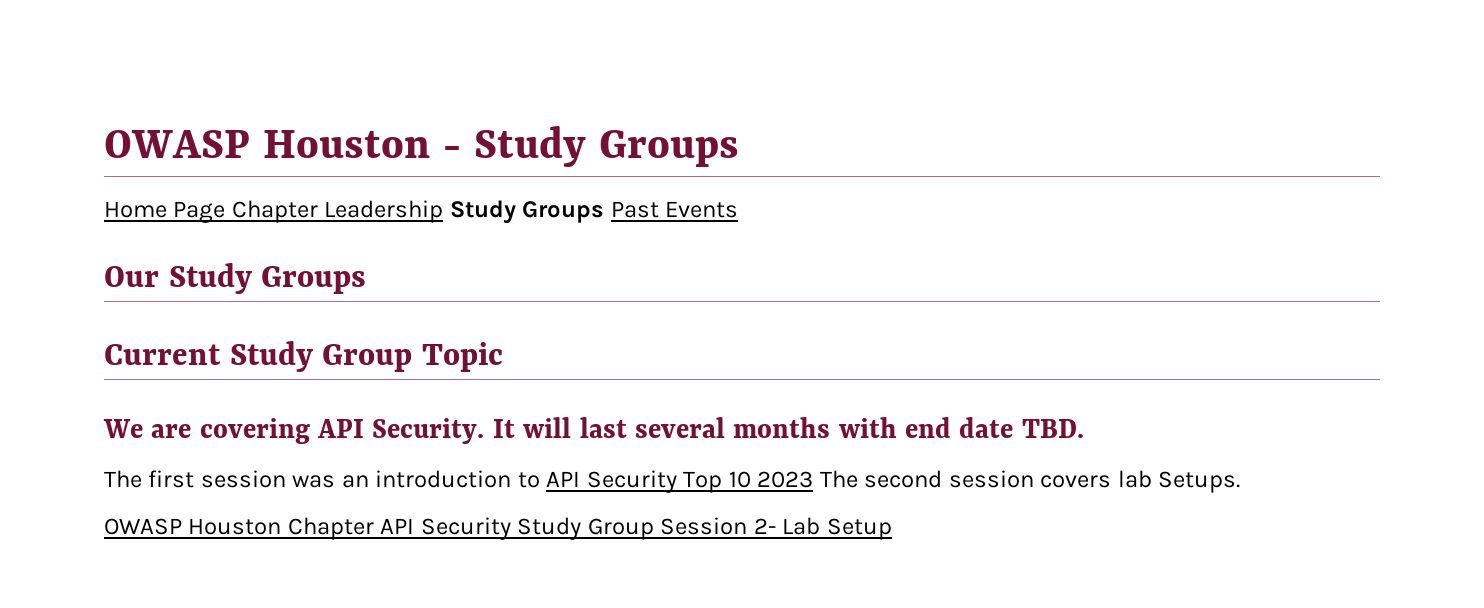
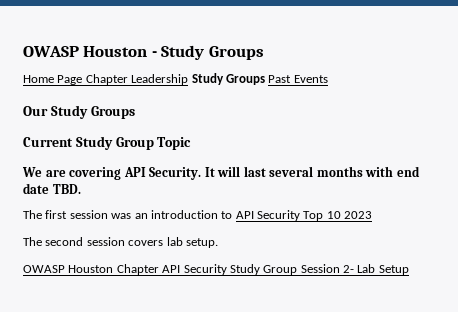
(814, 479) none -> (373, 215) //
[1158,471,1241,493] Setups. -> [185,238,218,248] setup.

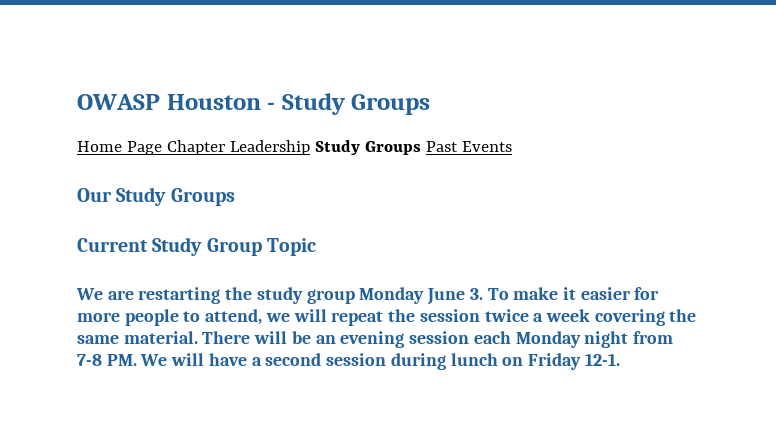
[69,166,420,180] [23,183,81,194] [23,210,373,221] [23,237,218,248] [23,264,409,275] covering API Security. It will last several months with end date TBD. // The first session was an introduction to API Security Top 10 2023 // The second session covers lab setup. // OWASP Houston Chapter API Security Study Group Session 2- Lab Setup -> [138,287,660,305] [77,309,697,326] [77,331,673,348] [77,353,620,370] restarting the study group Monday June 3. To make it easier for more people to attend, we will repeat the session twice a week covering the same material. There will be an evening session each Monday night from 7-8 PM. We will have a second session during lunch on Friday 12-1.

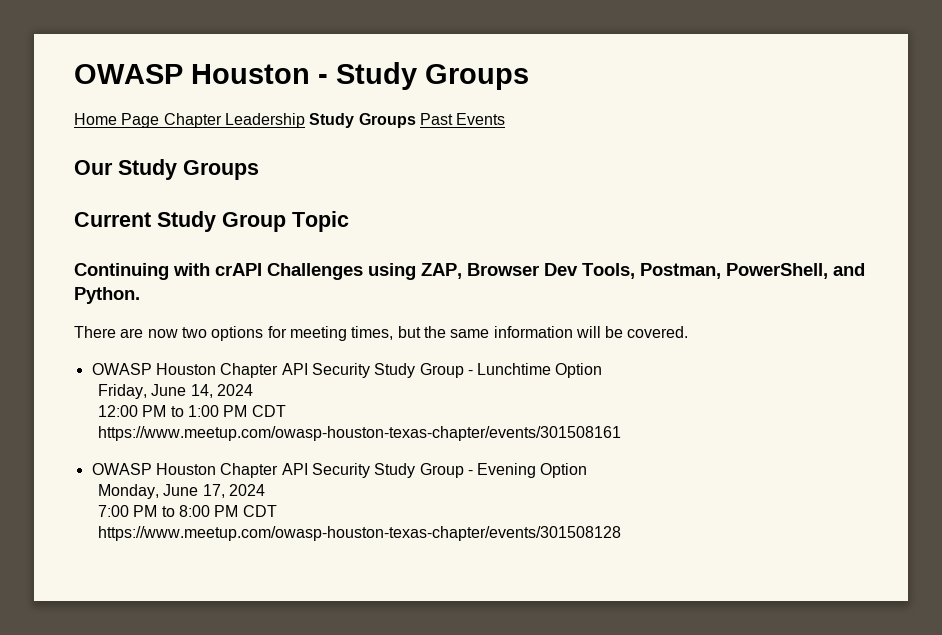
[76,287,660,305] [77,309,697,326] [77,331,673,348] [77,353,620,370] We are restarting the study group Monday June 3. To make it easier for more people to attend, we will repeat the session twice a week covering the same material. There will be an evening session each Monday night from 7-8 PM. We will have a second session during lunch on Friday 12-1. -> [74,263,865,280] [74,287,140,304] [74,326,689,341] [91,363,603,378] [98,384,253,399] [98,405,286,417] [98,426,622,441] [91,463,588,478] [98,484,265,499] [98,505,277,517] [98,526,622,541] Continuing with crAPI Challenges using ZAP, Browser Dev Tools, Postman, PowerShell, and Python. // There are now two options for meeting times, but the same information will be covered. // OWASP Houston Chapter API Security Study Group - Lunchtime Option // Friday, June 14, 2024 // 12:00 PM to 1:00 PM CDT // https://www.meetup.com/owasp-houston-texas-chapter/events/301508161 // OWASP Houston Chapter API Security Study Group - Evening Option // Monday, June 17, 2024 // 7:00 PM to 8:00 PM CDT // https://www.meetup.com/owasp-houston-texas-chapter/events/301508128

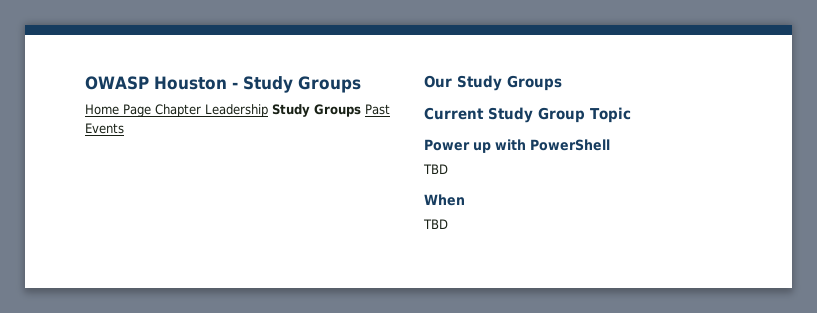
[74,263,865,280] [74,287,140,304] [74,326,689,341] [91,363,603,378] [98,384,253,399] [98,405,286,417] [98,426,622,441] [91,463,588,478] [98,484,265,499] [98,505,277,517] [98,526,622,541] Continuing with crAPI Challenges using ZAP, Browser Dev Tools, Postman, PowerShell, and Python. // There are now two options for meeting times, but the same information will be covered. // OWASP Houston Chapter API Security Study Group - Lunchtime Option // Friday, June 14, 2024 // 12:00 PM to 1:00 PM CDT // https://www.meetup.com/owasp-houston-texas-chapter/events/301508161 // OWASP Houston Chapter API Security Study Group - Evening Option // Monday, June 17, 2024 // 7:00 PM to 8:00 PM CDT // https://www.meetup.com/owasp-houston-texas-chapter/events/301508128 -> [424,139,610,153] [423,164,448,174] [424,194,465,206] [423,219,448,229] Power up with PowerShell // TBD // When // TBD

